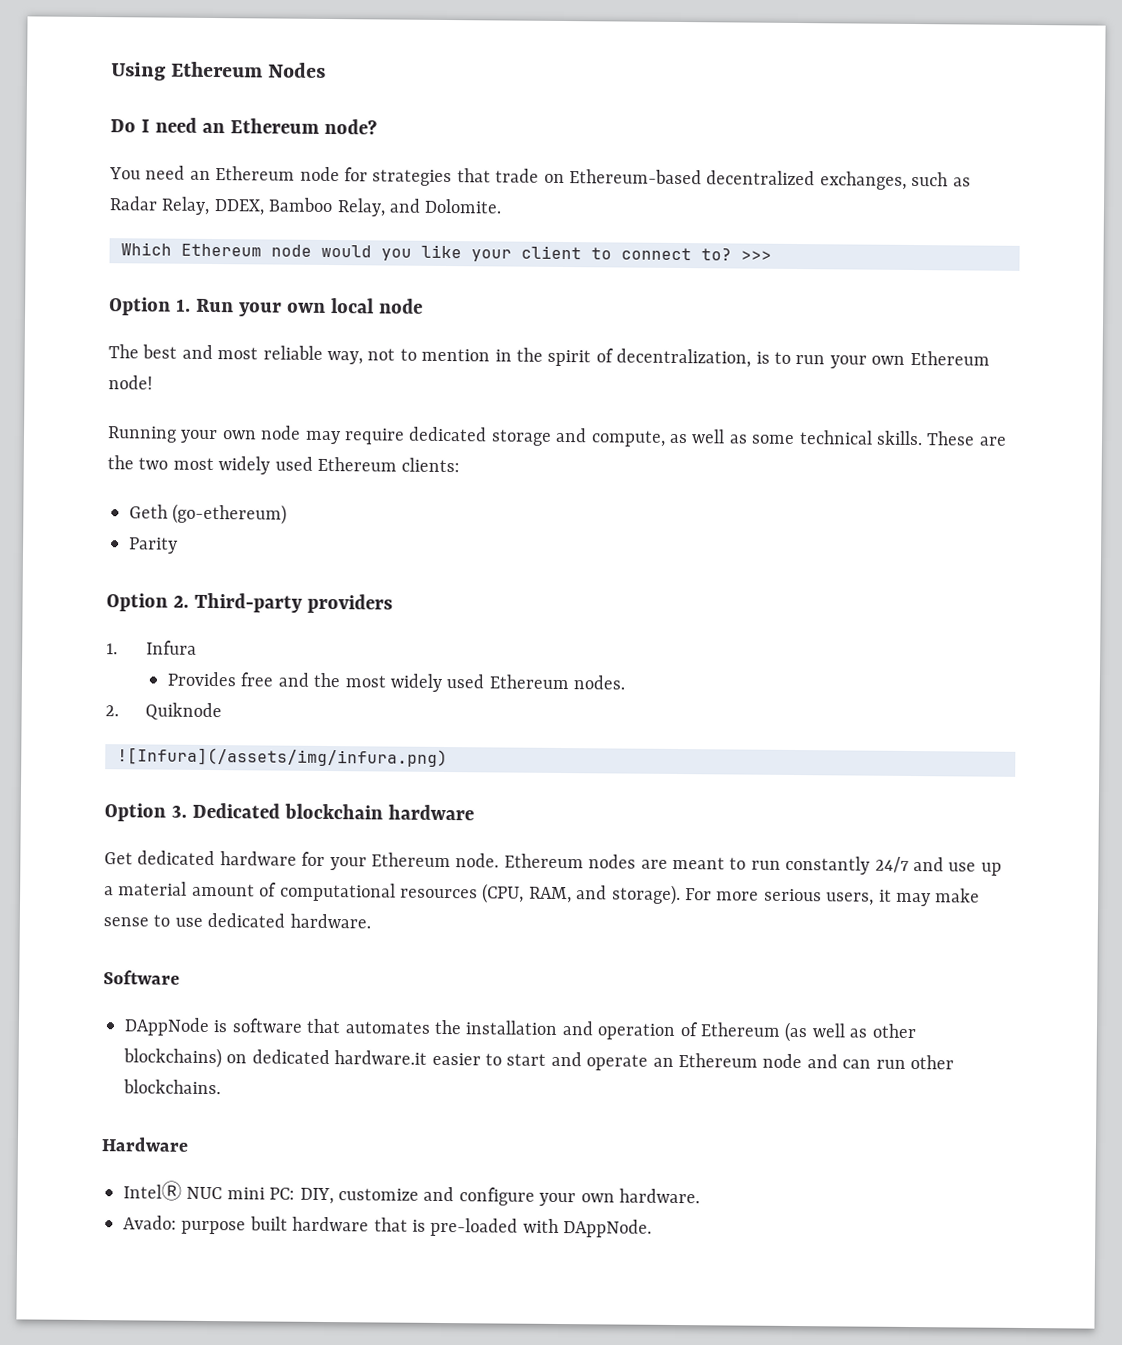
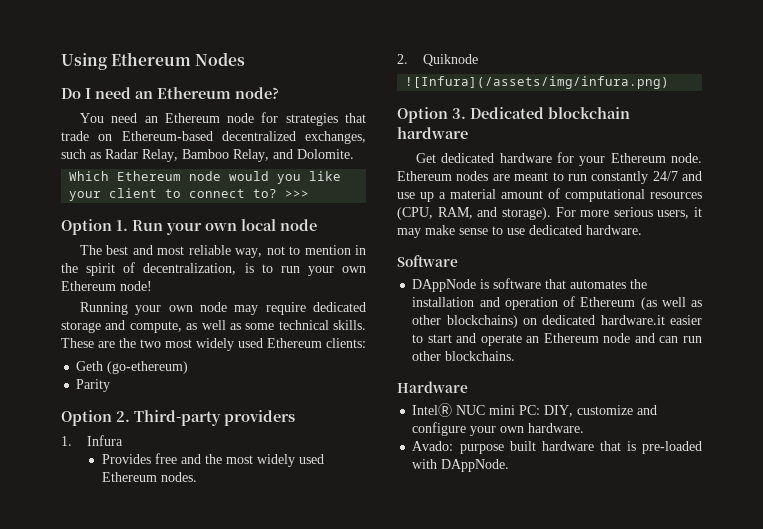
[213,199,265,216] DDEX, -> (178, 155) none

